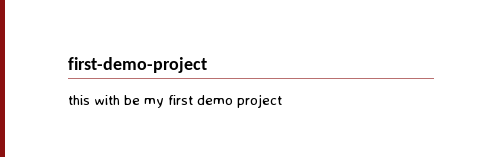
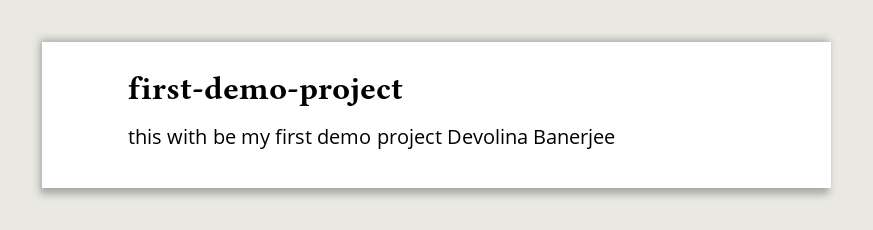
(282, 101) none -> [446,128,616,149] Devolina Banerjee

